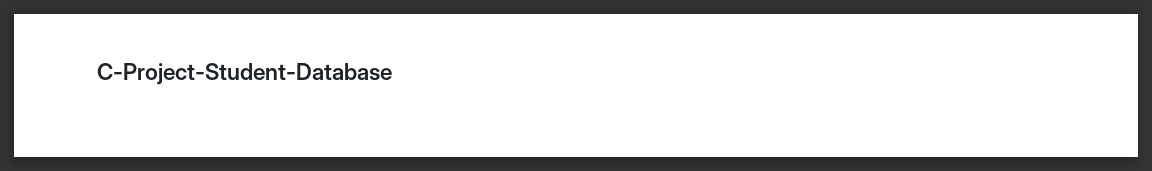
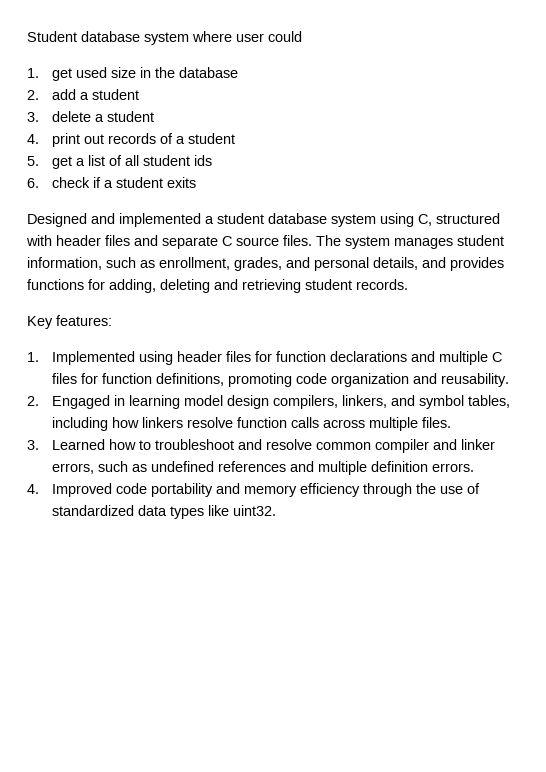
[97,63,392,85] C-Project-Student-Database -> [27,31,302,45] [27,67,239,81] [27,89,140,100] [27,111,155,122] [27,133,236,147] [27,155,213,169] [27,177,197,188] [27,213,500,227] [26,235,504,249] [27,257,504,271] [27,279,408,293] [27,315,112,329] [27,351,503,365] [52,373,510,387] [27,395,511,409] [52,417,452,431] [27,439,496,453] [52,461,475,475] [27,483,481,497] [52,505,277,519] Student database system where user could // 1. get used size in the database // 2. add a student // 3. delete a student // 4. print out records of a student // 5. get a list of all student ids // 6. check if a student exits // Designed and implemented a student database system using C, structured with header files and separate C source files. The system manages student information, such as enrollment, grades, and personal details, and provides functions for adding, deleting and retrieving student records. // Key features: // 1. Implemented using header files for function declarations and multiple C files for function definitions, promoting code organization and reusability. // 2. Engaged in learning model design compilers, linkers, and symbol tables, including how linkers resolve function calls across multiple files. // 3. Learned how to troubleshoot and resolve common compiler and linker errors, such as undefined references and multiple definition errors. // 4. Improved code portability and memory efficiency through the use of standardized data types like uint32.

